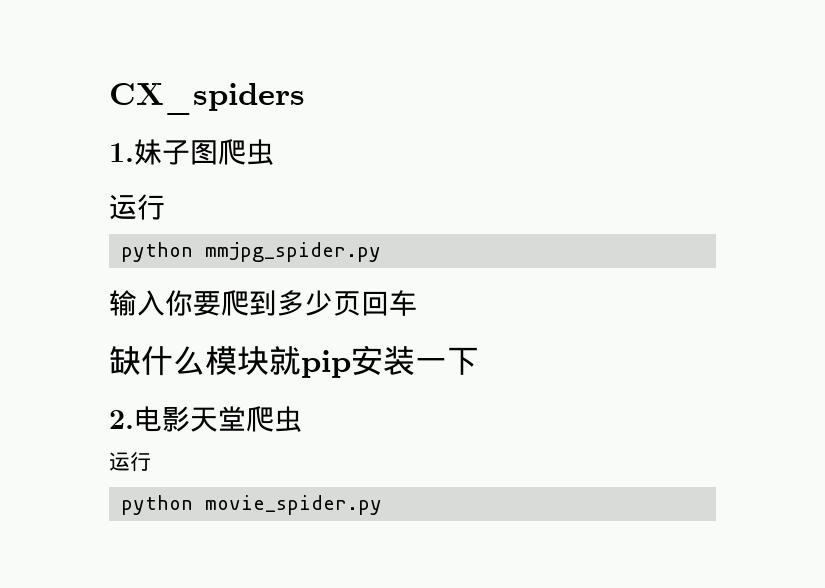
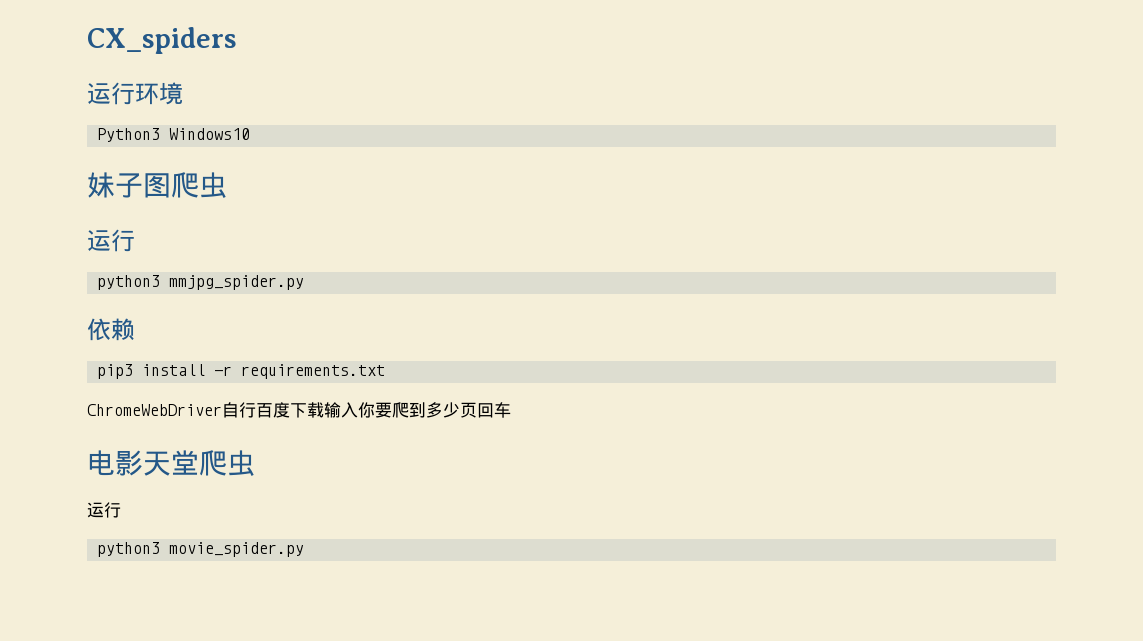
[109,143,134,162] 1. -> [87,82,183,105] [97,128,251,142] 运行环境 // Python3 Windows10 //
[121,242,194,262] python -> [97,275,161,290] python3
(382, 252) none -> [87,318,135,341] [97,364,386,379] [87,402,324,418] 依赖 // pip3 install -r requirements.txt // ChromeWebDriver自行百度下载
[109,345,479,378] [109,410,134,429] 缺什么模块就pip安装一下 // 2. -> (511, 410) none
[121,495,194,515] python -> [97,542,161,557] python3

